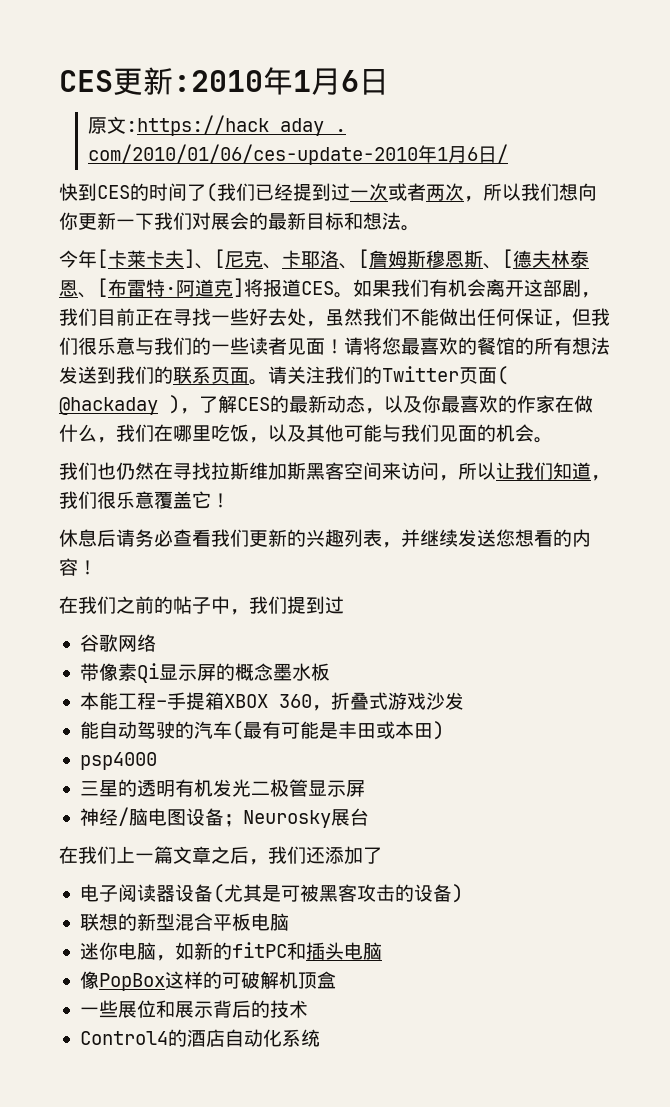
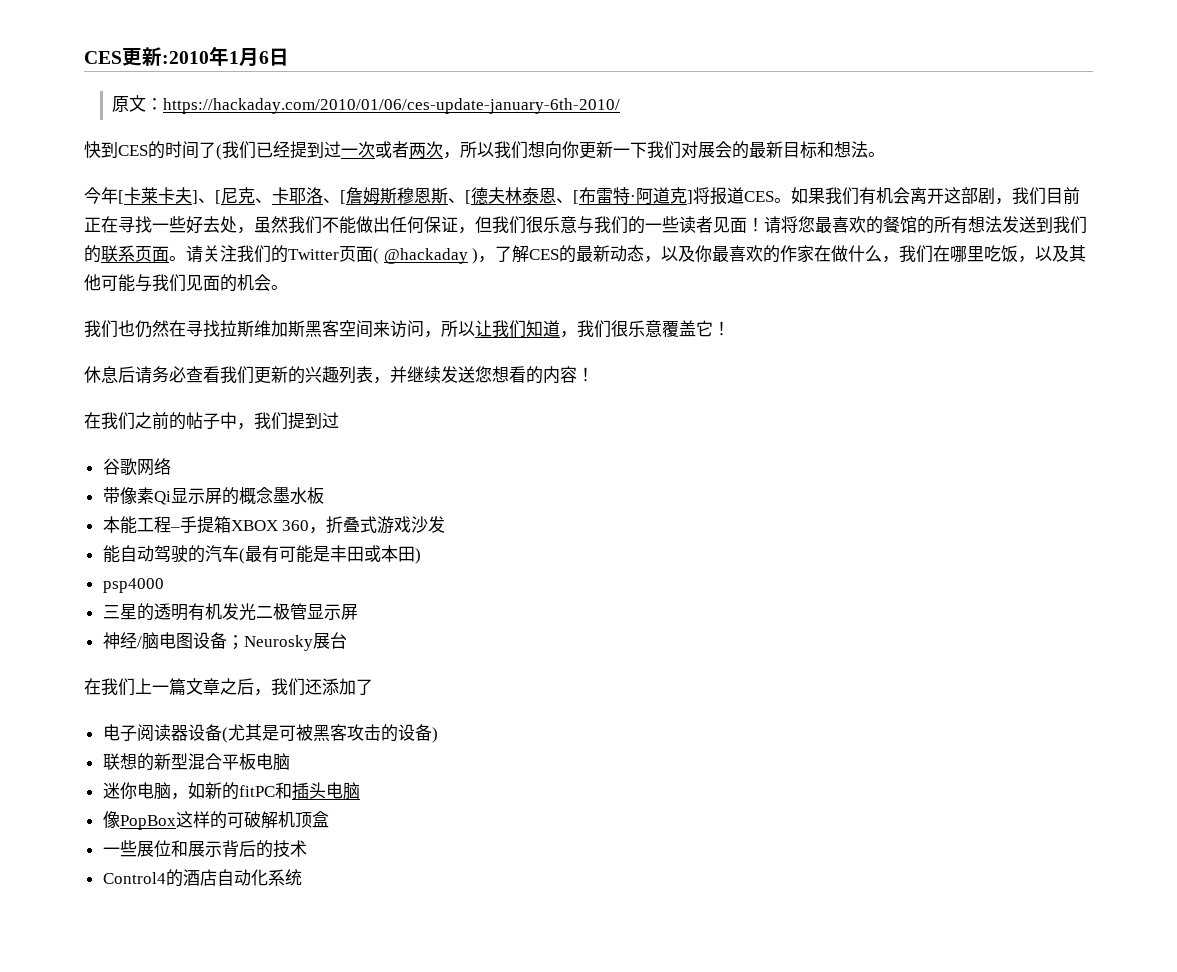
[126,115,347,136] [88,144,509,165] :https://hack aday . com/2010/01/06/ces-update-2010年1月6日/ -> [146,98,621,114] ：https://hackaday.com/2010/01/06/ces-update-january-6th-2010/

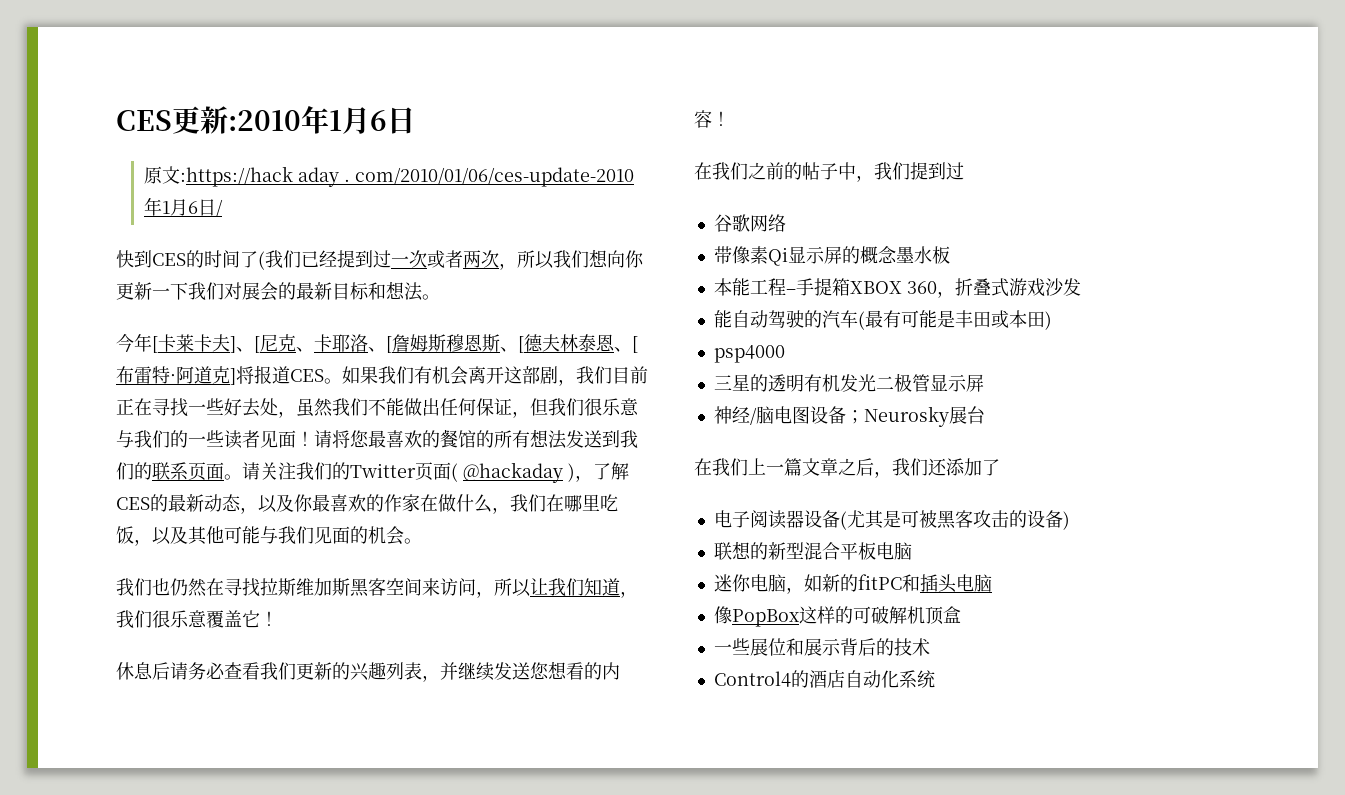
[146,98,621,114] ：https://hackaday.com/2010/01/06/ces-update-january-6th-2010/ -> [179,166,634,187] [143,197,223,217] :https://hack aday . com/2010/01/06/ces-update-2010年1月6日/

